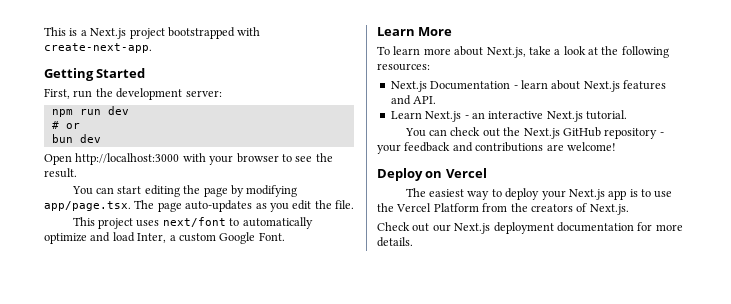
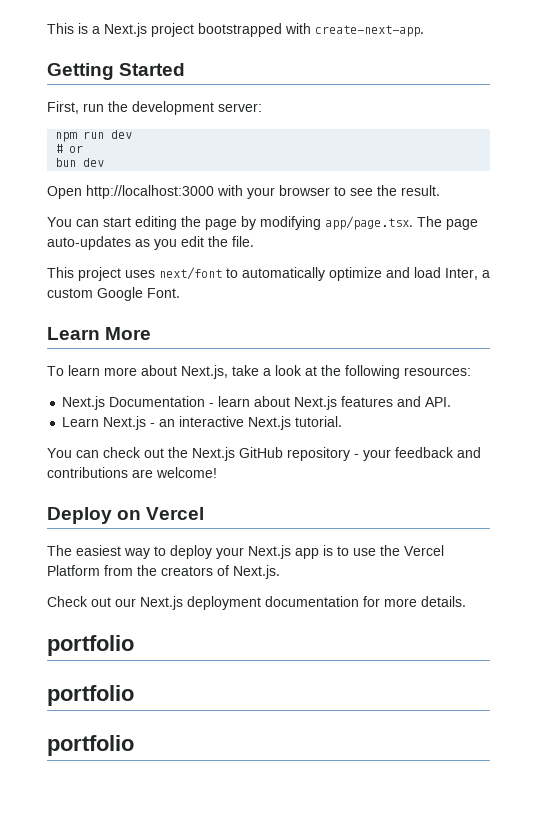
(413, 242) none -> [47,635,134,656] [47,685,134,706] [47,735,134,756] // portfolio // portfolio // portfolio

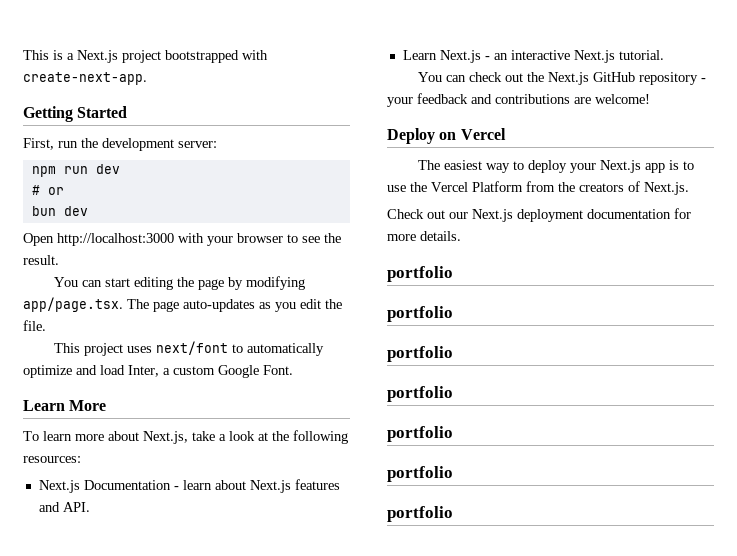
(134, 745) none -> [387,386,453,402] [387,426,453,442] [387,466,453,482] [387,506,453,522] // portfolio // portfolio // portfolio // portfolio

